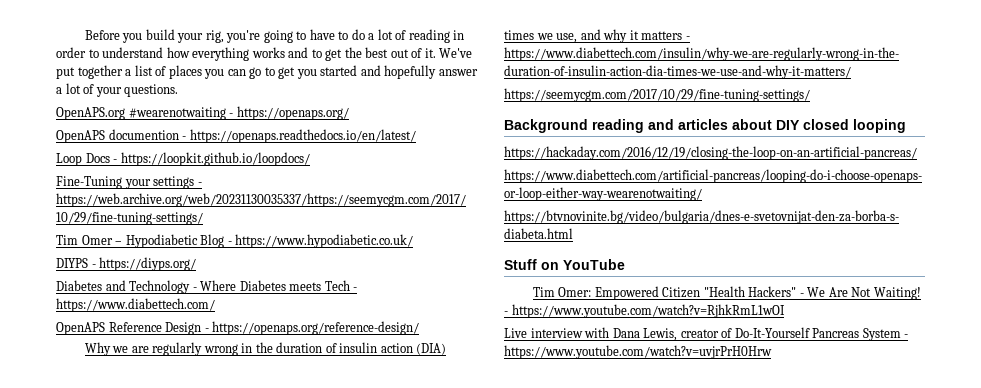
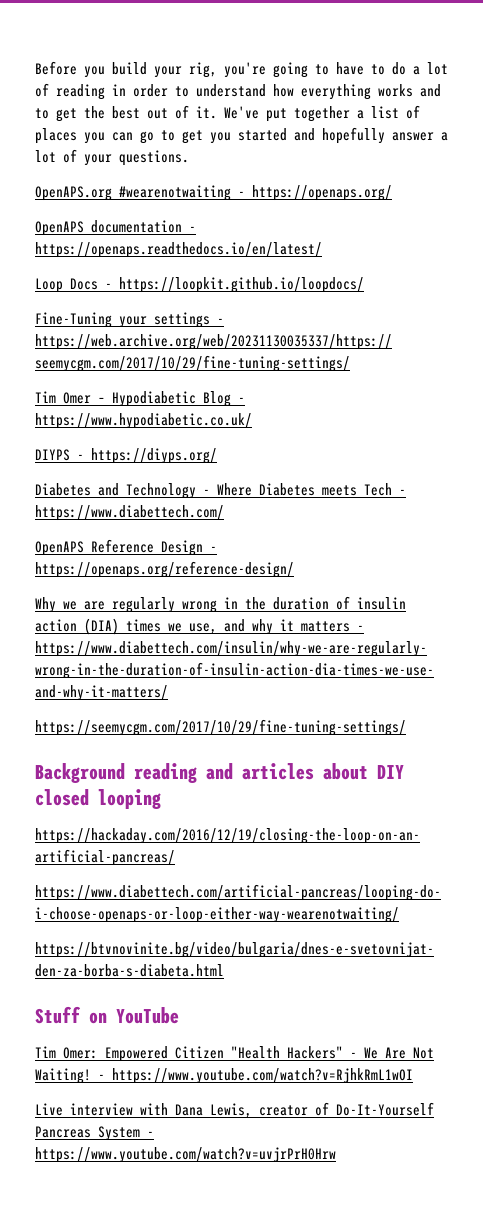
[108,129,179,140] documention -> [91,220,182,233] documentation

